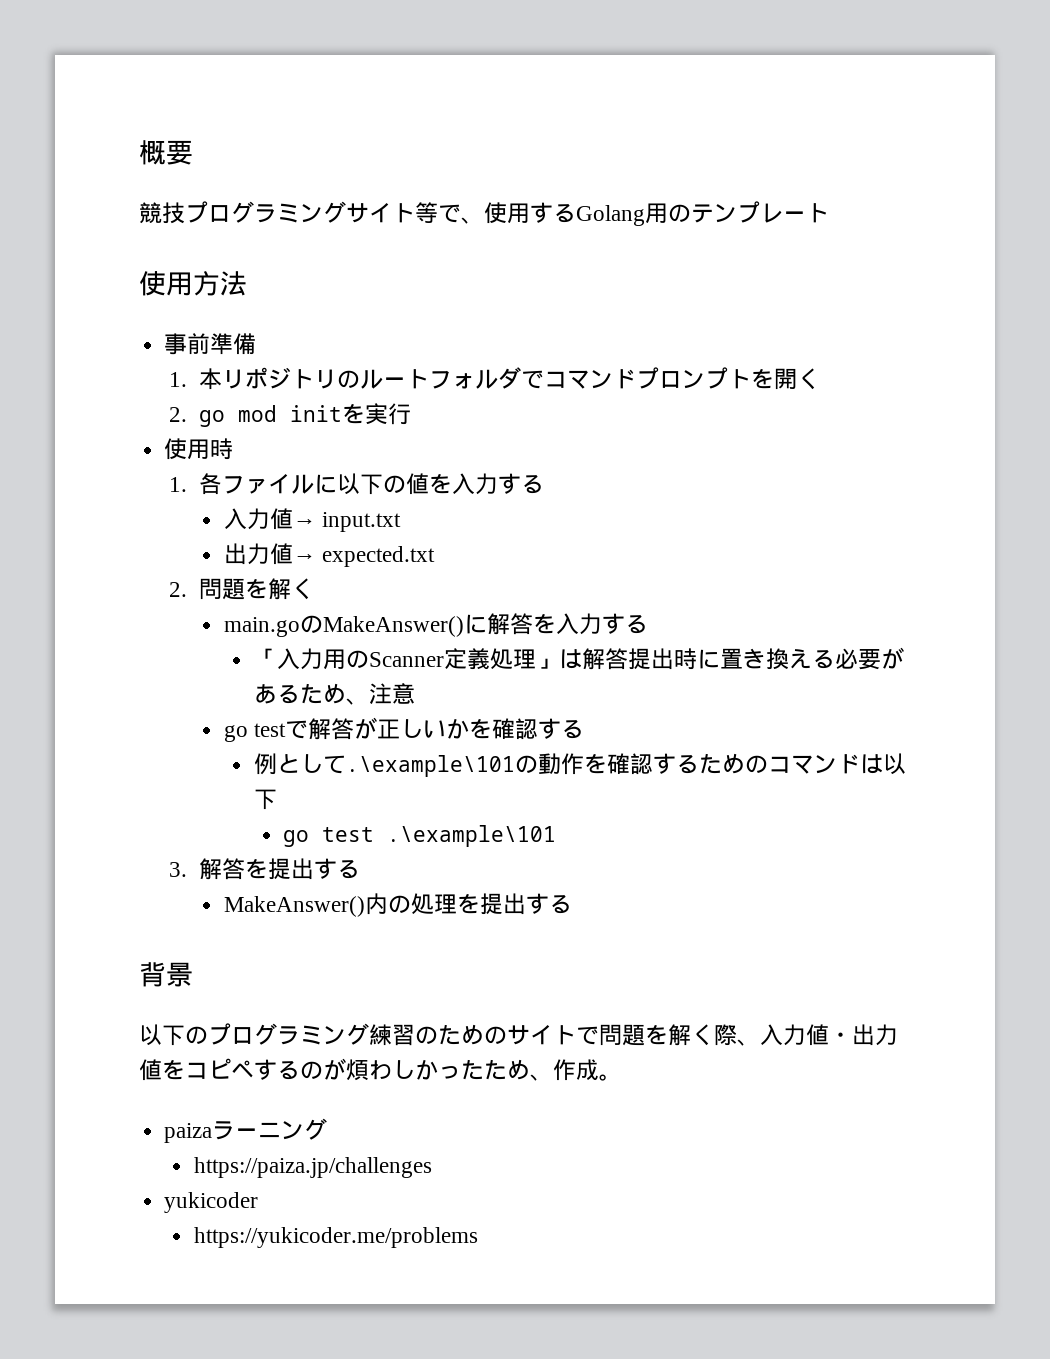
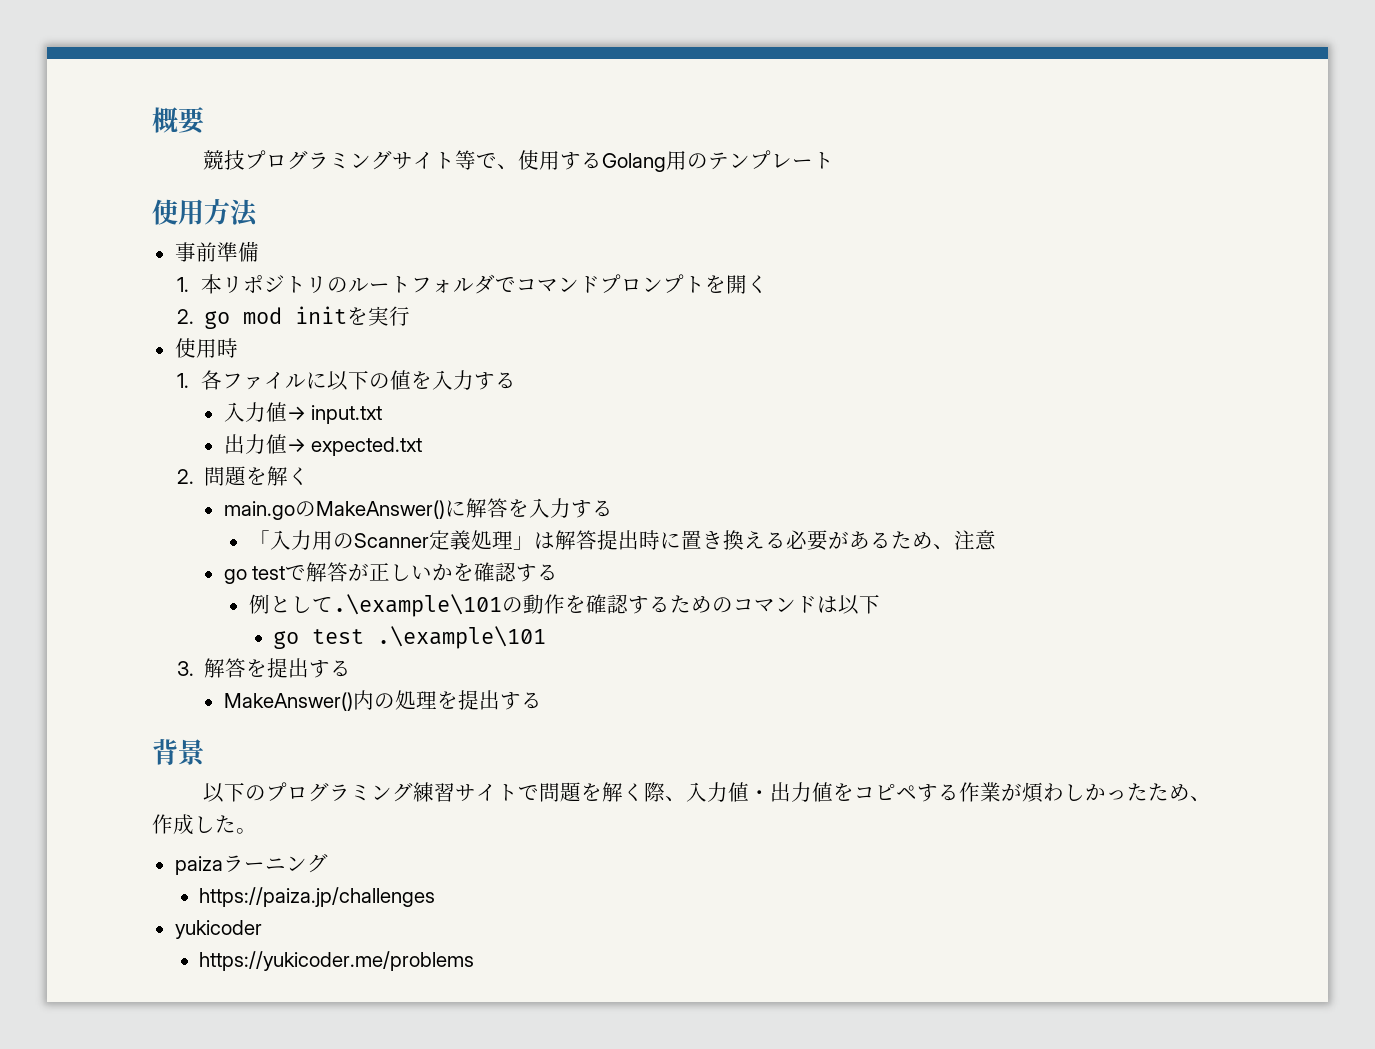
[415,1024,507,1045] のための -> (456, 792) none
[300,1061,323,1079] の -> [959,782,1002,802] 作業
(599, 1070) none -> [194,815,236,833] した

